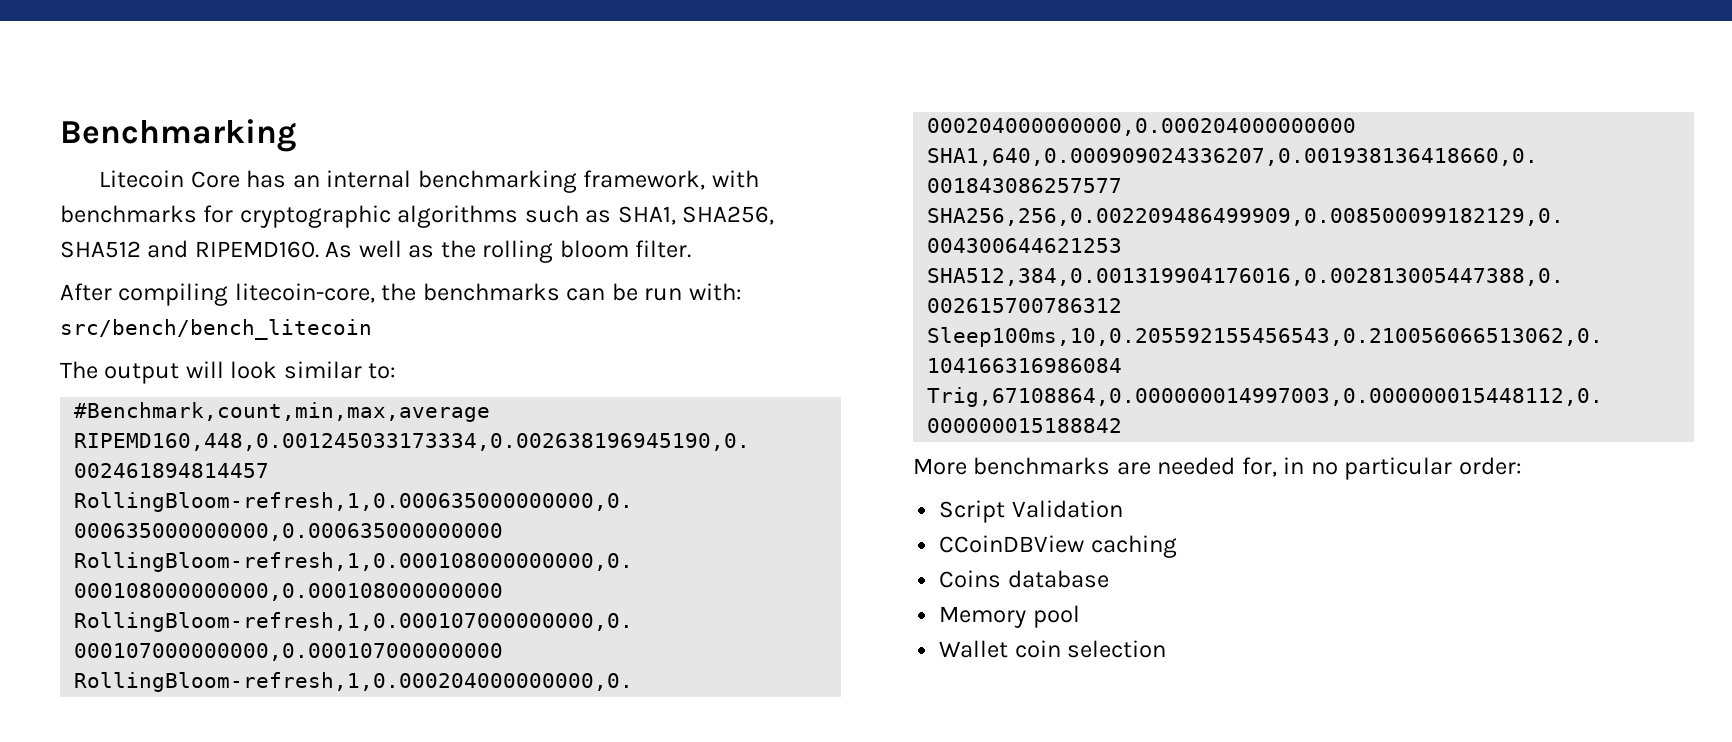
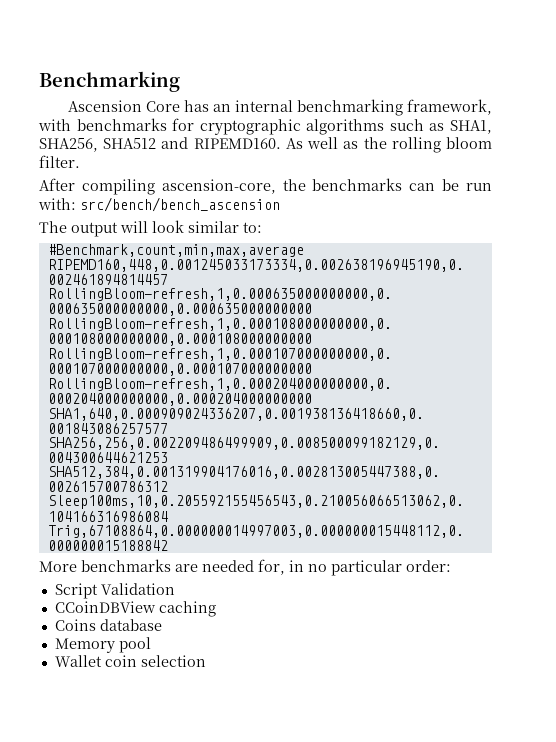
[99,170,185,188] Litecoin -> [67,100,142,112] Ascension
[234,283,375,303] litecoin-core, -> [161,179,276,194] ascension-core,
[60,319,372,340] src/bench/bench_litecoin -> [80,197,280,212] src/bench/bench_ascension

